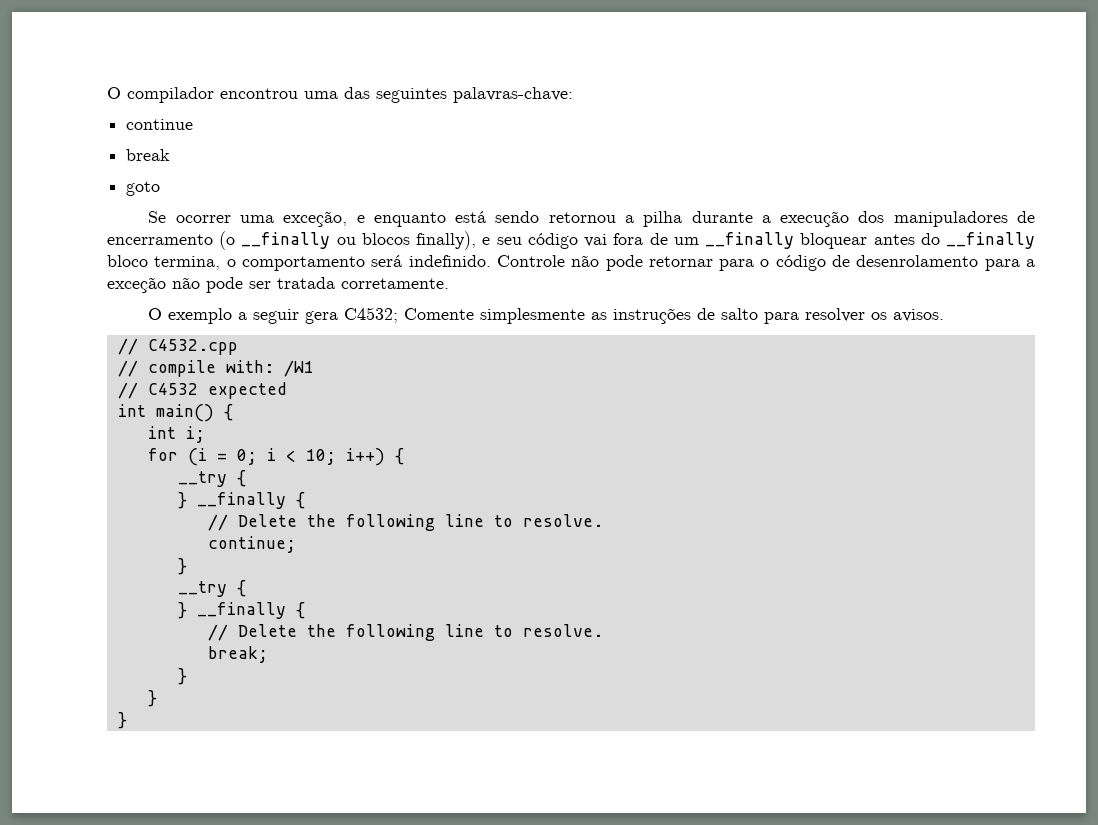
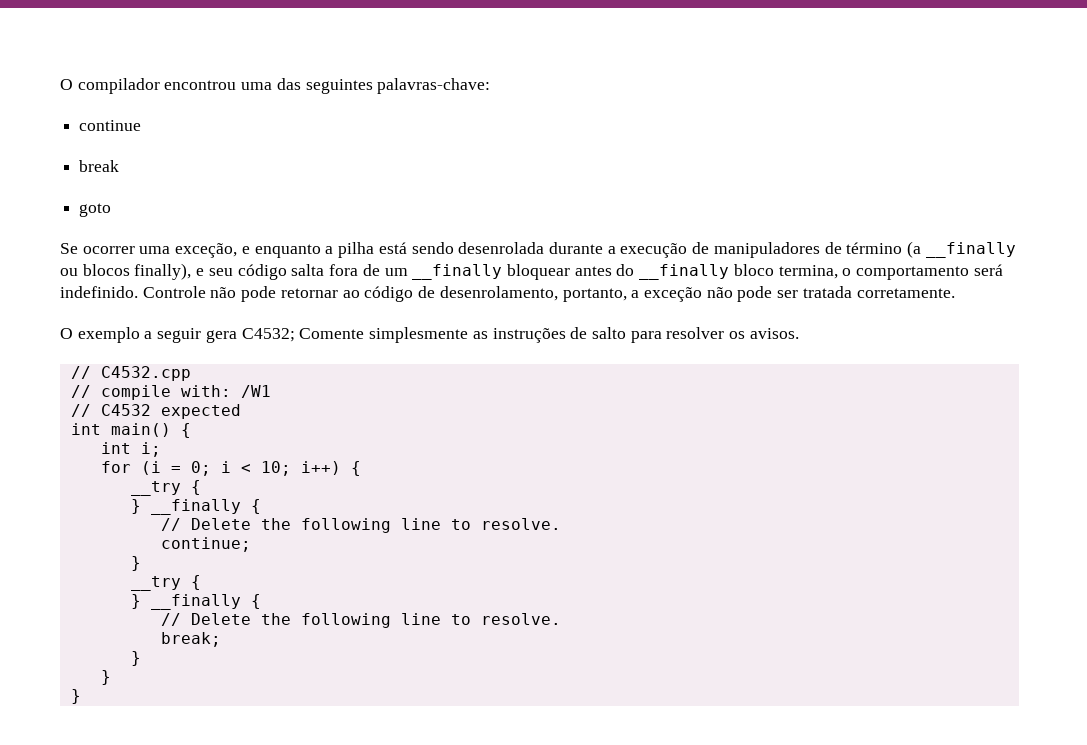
[455,211,683,227] está sendo retornou a pilha -> [325,242,545,258] a pilha está sendo desenrolada
[858,211,885,223] dos -> [692,242,710,254] de
[107,231,236,250] encerramento (o -> [846,241,922,258] término (a
[584,234,608,247] vai -> [291,264,325,276] salta
[719,255,1020,271] para o código de desenrolamento para -> [342,286,627,302] ao código de desenrolamento, portanto,

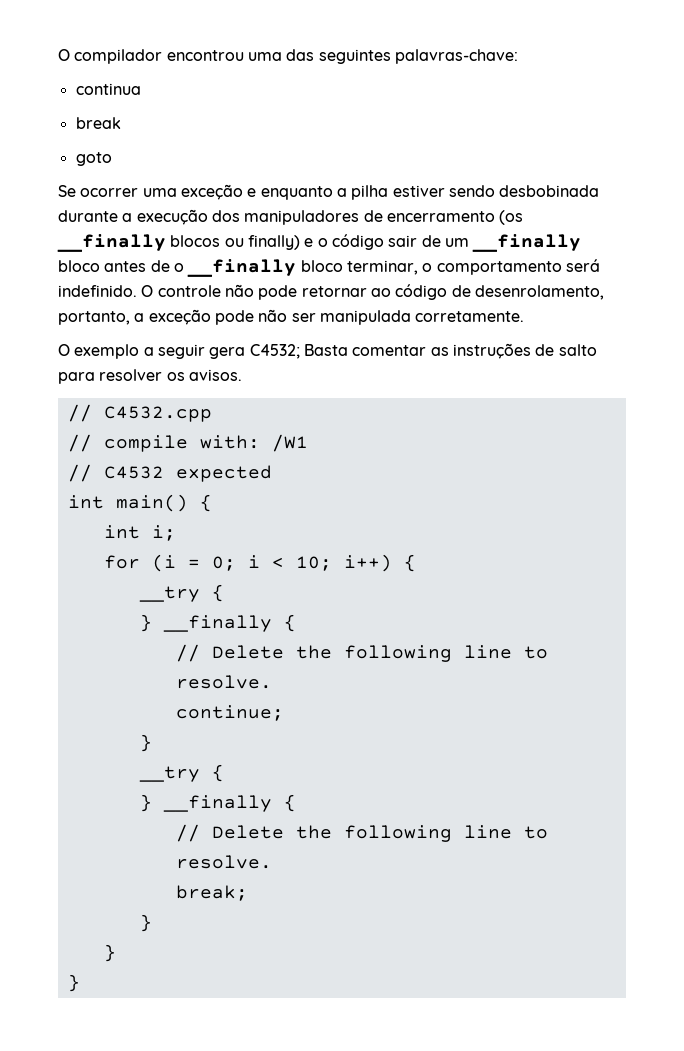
[79,120,142,131] continue -> [75,83,141,95] continua
[175,243,238,258] exceção, -> [180,184,243,200] exceção
[378,242,545,254] está sendo desenrolada -> [392,185,600,197] estiver sendo desbobinada
[692,242,710,254] de -> [211,210,240,222] dos
[846,241,1016,258] [60,263,838,280] término (a __finally ou blocos finally), e seu código salta fora de um __finally bloquear antes do __finally bloco termina, -> [386,210,524,225] [57,234,582,252] [58,259,418,277] encerramento (os __finally blocos ou finally) e o código sair de um __finally bloco antes de o __finally bloco terminar,
[142,286,206,298] Controle -> [141,285,221,297] O controle
[706,286,852,302] não pode ser tratada -> [214,309,411,325] pode não ser manipulada
[299,327,469,343] Comente simplesmente -> [303,344,427,356] Basta comentar

